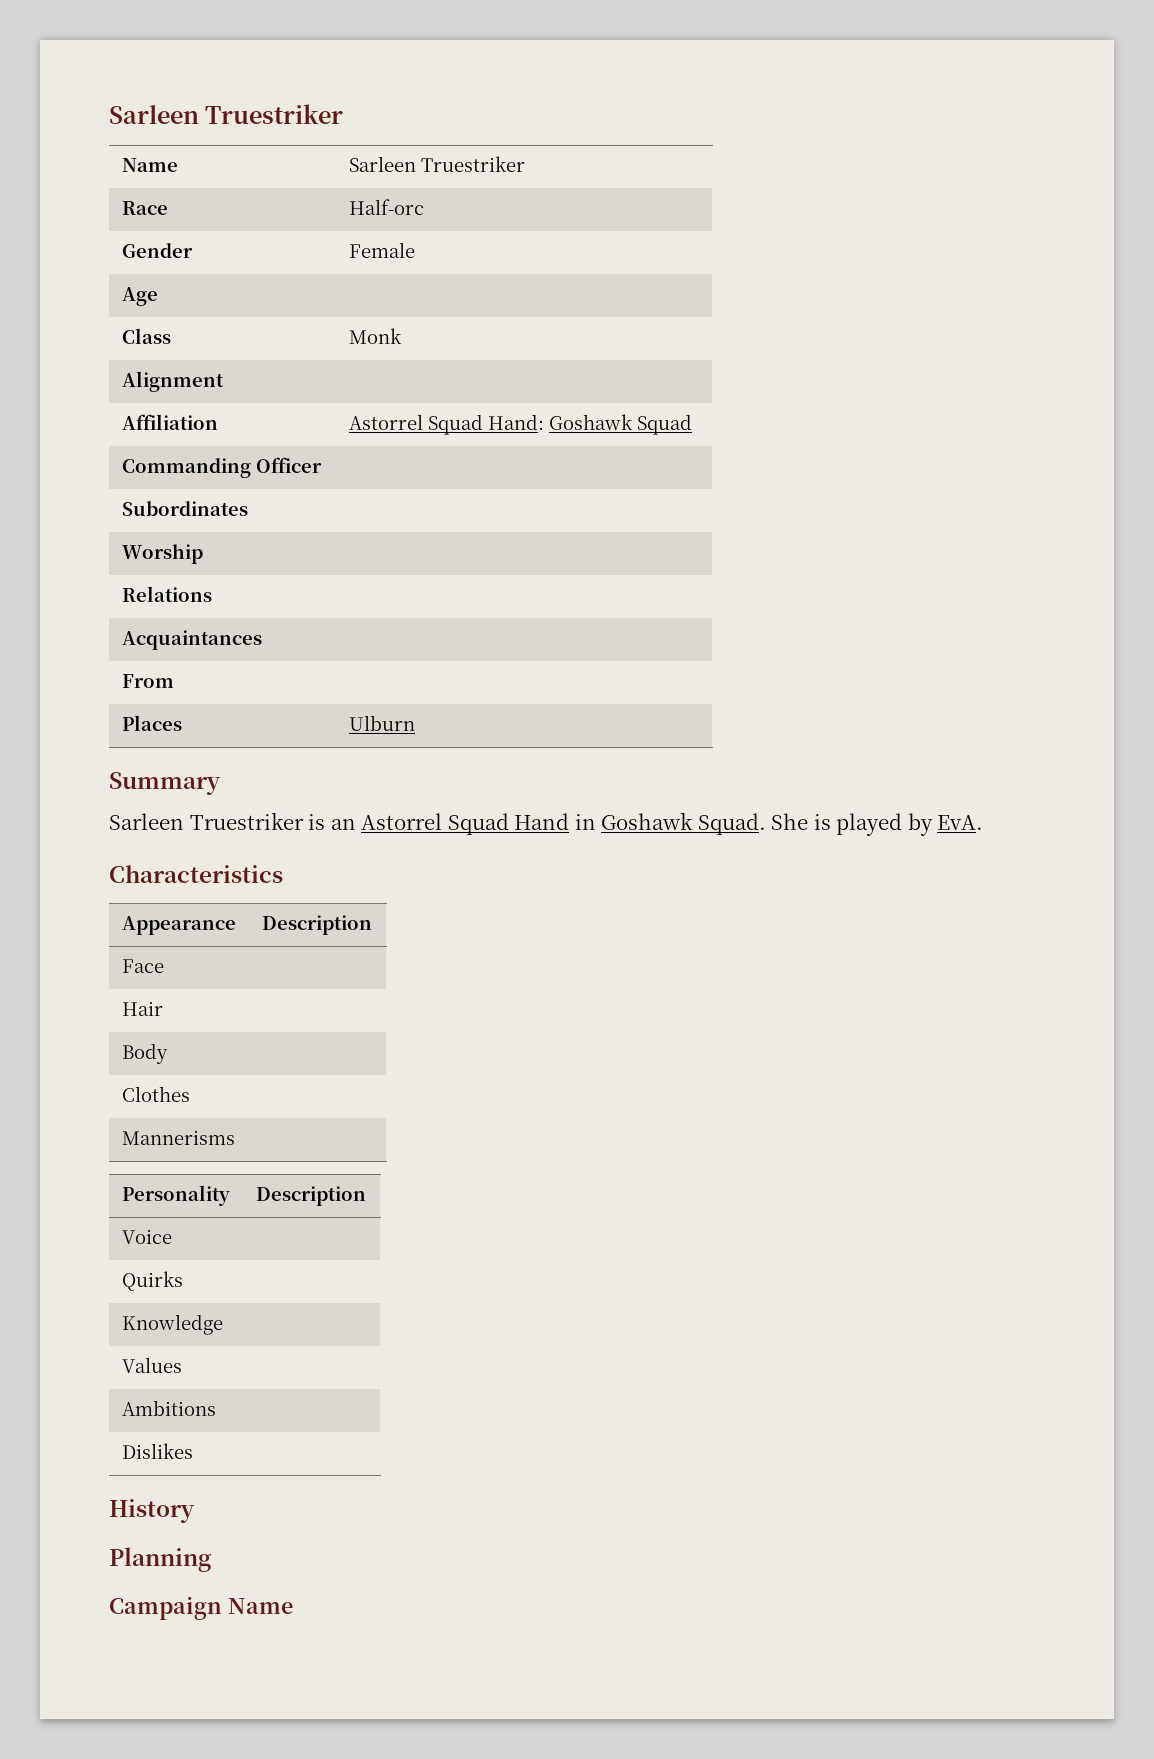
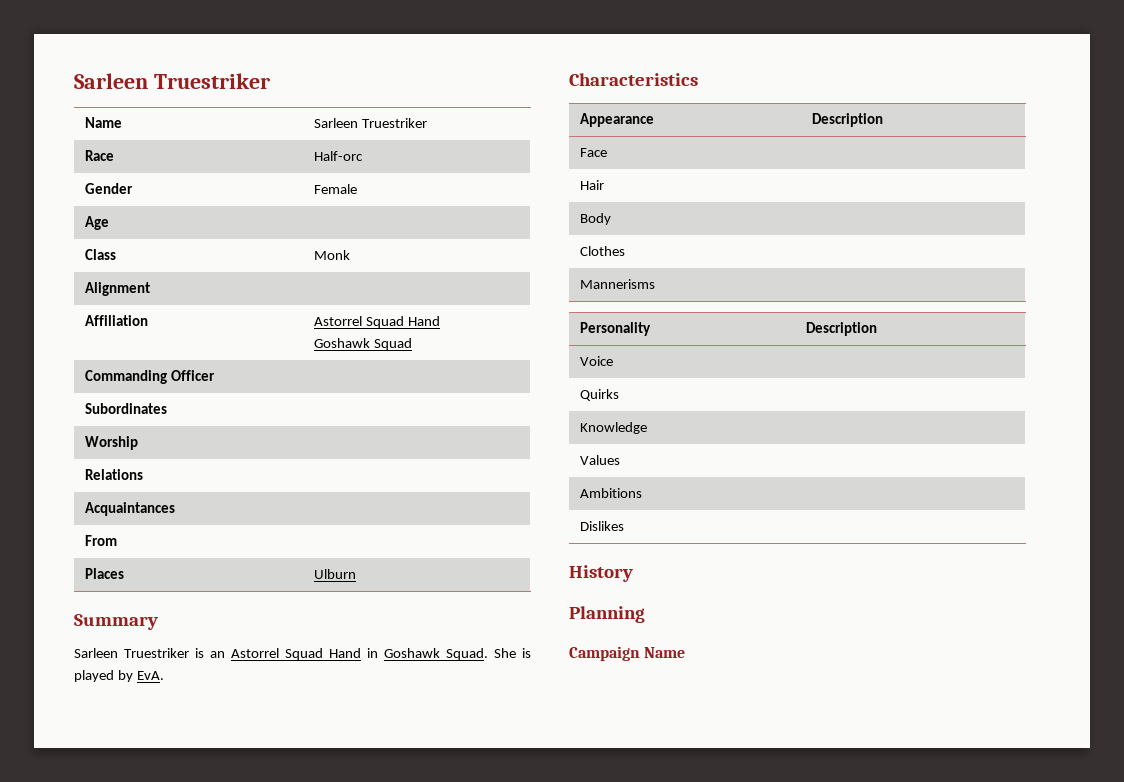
[487,414,544,430] Hand: -> [408,316,441,326] Hand //

